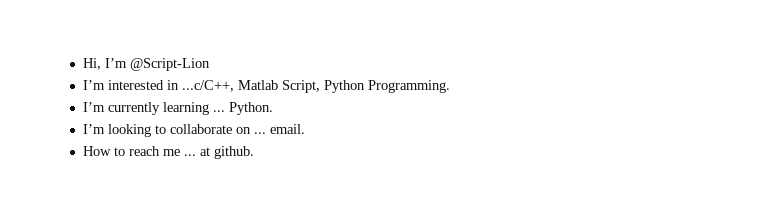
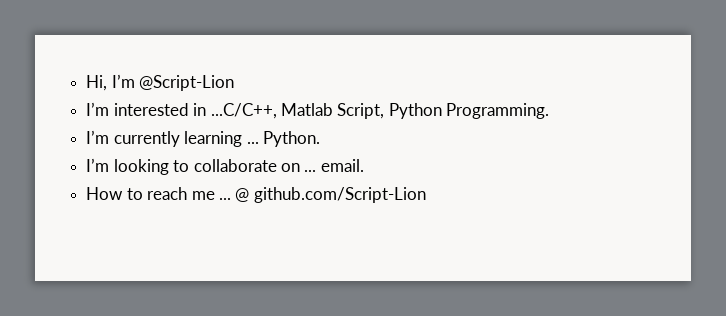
[181,80,234,92] ...c/C++, -> [210,103,277,119] ...C/C++,
[199,146,254,159] at github. -> [235,187,426,203] @ github.com/Script-Lion

